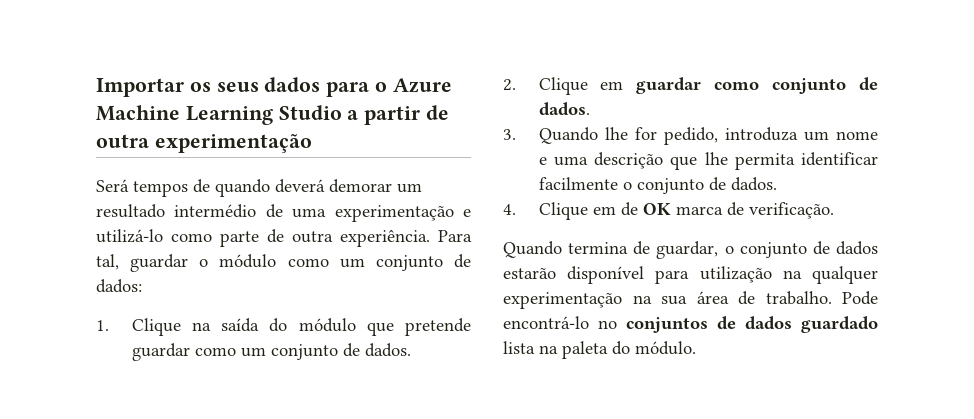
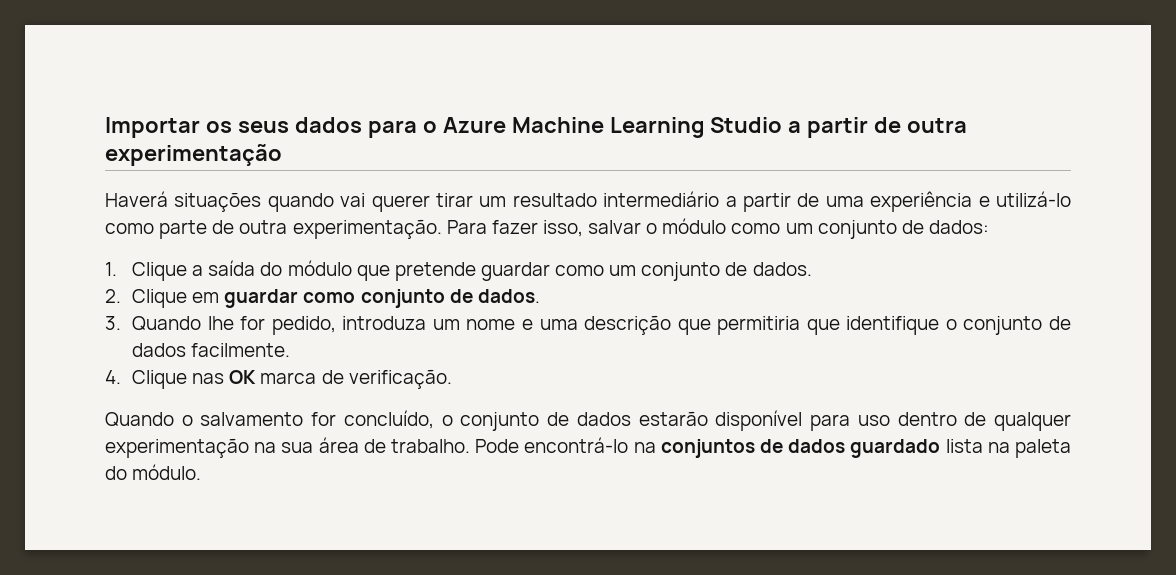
[96,179,422,197] [96,204,257,218] Será tempos de quando deverá demorar um resultado intermédio -> [105,191,791,212] Haverá situações quando vai querer tirar um resultado intermediário a partir
[334,205,454,222] experimentação -> [870,191,973,212] experiência
[340,229,472,247] [96,254,189,272] experiência. Para tal, guardar -> [292,219,642,239] experimentação. Para fazer isso, salvar
[191,322,211,331] na -> [192,265,204,276] a
[704,152,878,170] [538,177,777,194] lhe permita identificar facilmente o conjunto de dados. -> [717,316,1071,335] [132,343,291,357] permitiria que identifique o conjunto de dados facilmente.
[592,202,638,216] em de -> [192,373,225,384] nas
[568,241,719,259] termina de guardar, -> [181,410,434,429] o salvamento for concluído,
[699,266,802,283] utilização na -> [857,412,987,426] uso dentro de
[598,320,617,329] no -> [633,442,656,453] na

